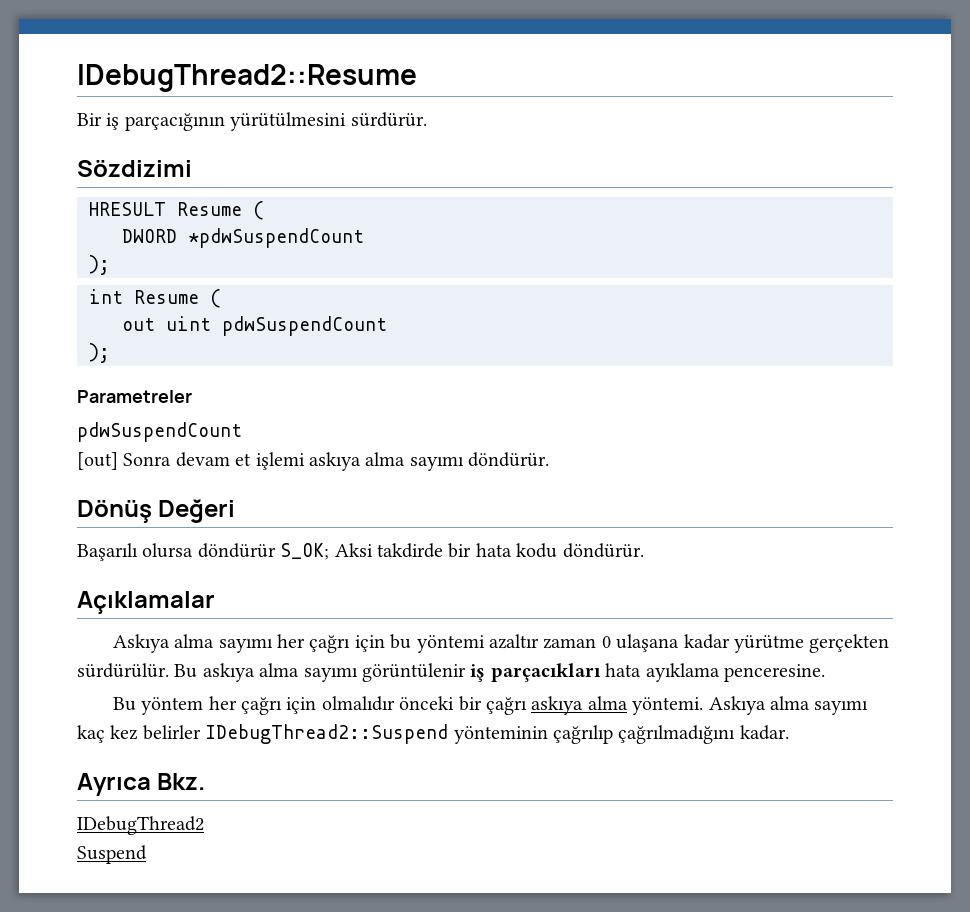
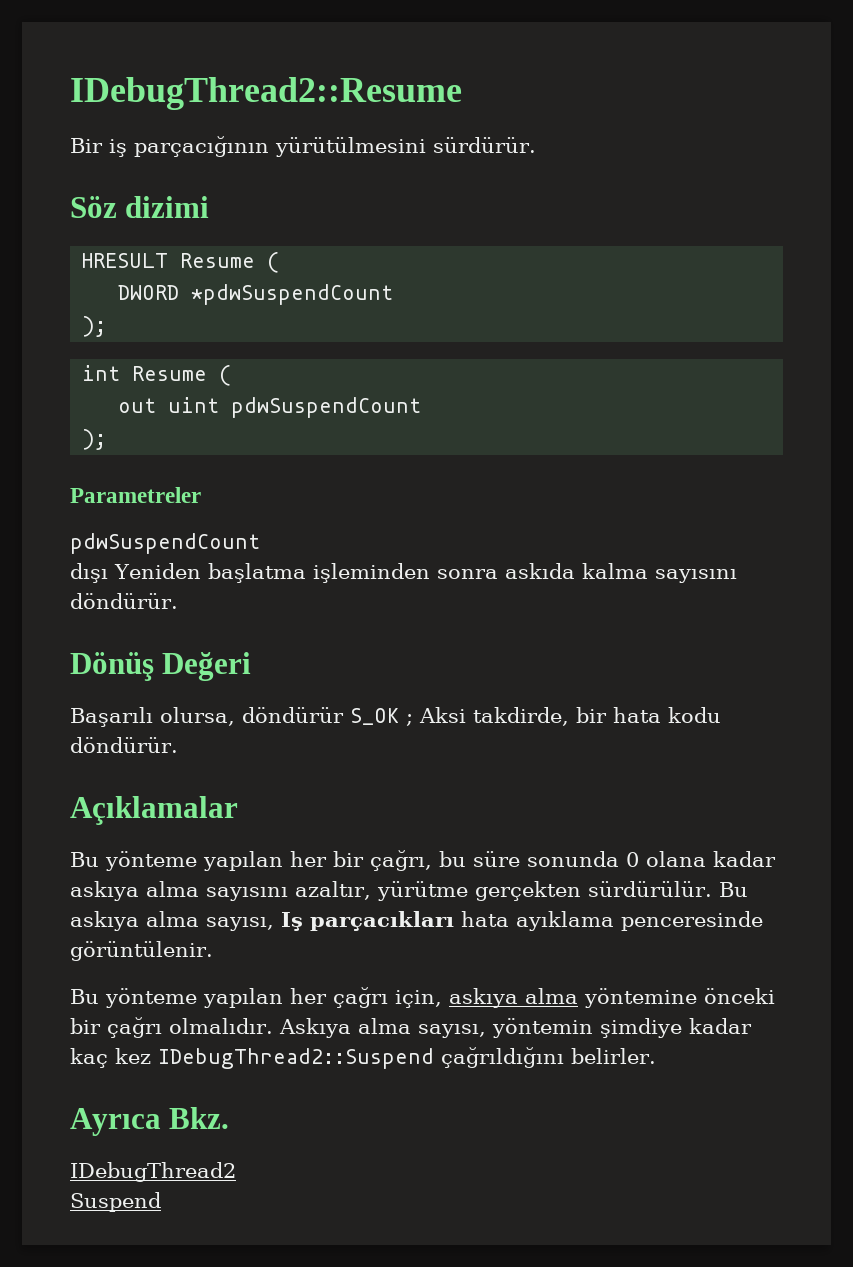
[77,160,192,177] Sözdizimi -> [70,196,210,218] Söz dizimi
[77,452,550,471] [77,499,236,523] [77,543,443,561] [out] Sonra devam et işlemi askıya alma sayımı döndürür. // Dönüş Değeri // Başarılı olursa döndürür S_OK; Aksi takdirde -> [70,563,737,583] [70,593,178,609] [70,652,252,681] [70,707,569,727] dışı Yeniden başlatma işleminden sonra askıda kalma sayısını döndürür. // Dönüş Değeri // Başarılı olursa, döndürür S_OK ; Aksi takdirde,
[112,634,730,653] Askıya alma sayımı her çağrı için bu yöntemi azaltır zaman 0 ulaşana kadar -> [70,850,776,871] [70,881,371,901] Bu yönteme yapılan her bir çağrı, bu süre sonunda 0 olana kadar askıya alma sayısını azaltır,
[303,663,486,682] sayımı görüntülenir iş -> [206,912,303,931] sayısı, Iş
[723,664,825,682] [112,696,869,715] [77,724,789,744] penceresine. // Bu yöntem her çağrı için olmalıdır önceki bir çağrı askıya alma yöntemi. Askıya alma sayımı kaç kez belirler IDebugThread2::Suspend yönteminin çağrılıp çağrılmadığını kadar. -> [621,911,763,931] [70,941,213,961] [70,987,775,1008] [70,1017,752,1038] [70,1047,656,1069] penceresinde görüntülenir. // Bu yönteme yapılan her çağrı için, askıya alma yöntemine önceki bir çağrı olmalıdır. Askıya alma sayısı, yöntemin şimdiye kadar kaç kez IDebugThread2::Suspend çağrıldığını belirler.

